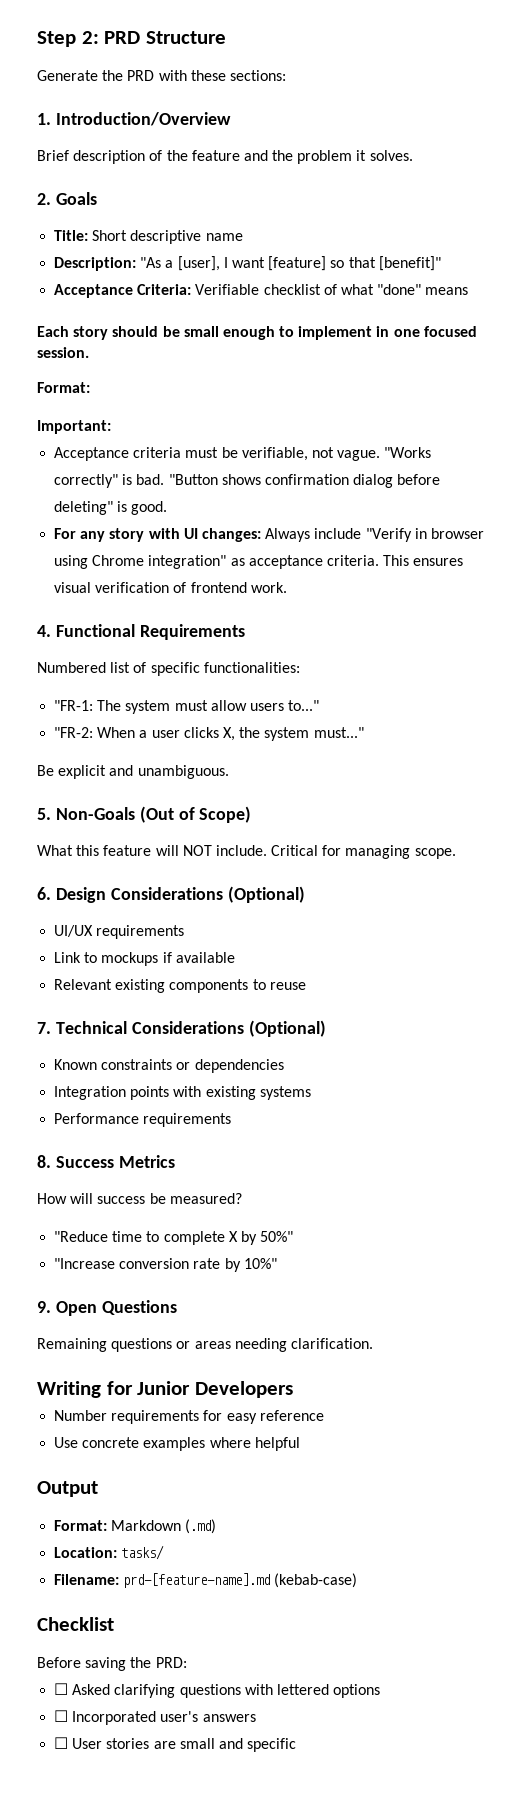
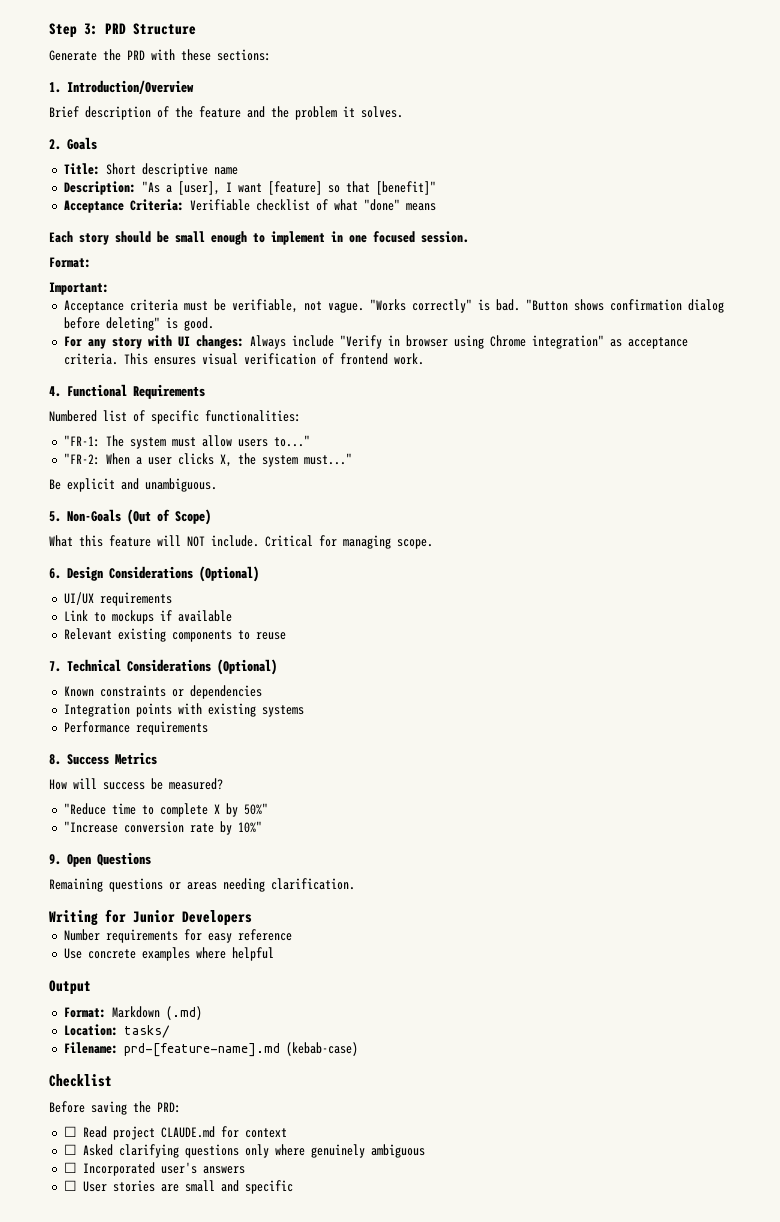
[81,31,99,44] 2: -> [84,23,98,35] 3:
(187, 1662) none -> [63,1126,287,1140] // ☐ Read project CLAUDE.md for context
[244,1684,381,1698] with lettered options -> [244,1144,425,1158] only where genuinely ambiguous

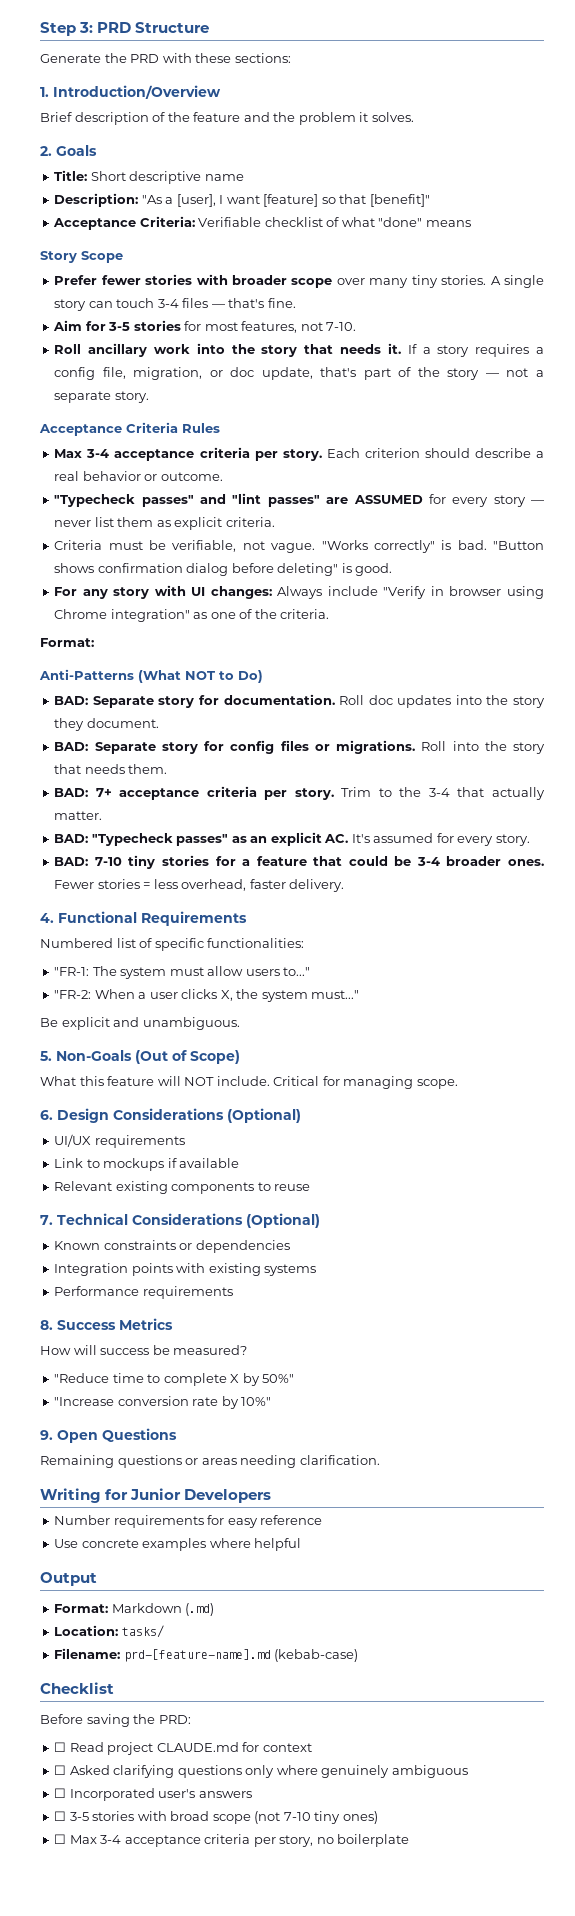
[49,231,469,245] [49,257,91,268] [49,282,109,295] [63,299,178,313] Each story should be small enough to implement in one focused session. // Format: // Important: // Acceptance criteria -> [40,251,123,263] [54,274,544,288] [54,298,296,311] [53,320,357,333] [54,343,545,357] [54,367,544,380] [54,391,149,403] [39,422,220,436] [54,447,544,461] [54,471,223,481] [54,493,544,507] [54,517,275,530] [54,540,103,550] Story Scope // Prefer fewer stories with broader scope over many tiny stories. A single story can touch 3-4 files — that's fine. // Aim for 3-5 stories for most features, not 7-10. // Roll ancillary work into the story that needs it. If a story requires a config file, migration, or doc update, that's part of the story — not a separate story. // Acceptance Criteria Rules // Max 3-4 acceptance criteria per story. Each criterion should describe a real behavior or outcome. // "Typecheck passes" and "lint passes" are ASSUMED for every story — never list them as explicit criteria. // Criteria
[627,337,688,349] [63,353,424,365] acceptance criteria. This ensures visual verification of frontend work. -> [210,609,330,619] [40,638,94,647] [39,669,263,683] [54,694,545,708] [54,718,159,731] [54,740,545,754] [54,764,168,774] [54,786,545,800] [54,811,103,820] [54,832,530,846] [54,855,544,869] [54,879,345,892] one of the criteria. // Format: // Anti-Patterns (What NOT to Do) // BAD: Separate story for documentation. Roll doc updates into the story they document. // BAD: Separate story for config files or migrations. Roll into the story that needs them. // BAD: 7+ acceptance criteria per story. Trim to the 3-4 that actually matter. // BAD: "Typecheck passes" as an explicit AC. It's assumed for every story. // BAD: 7-10 tiny stories for a feature that could be 3-4 broader ones. Fewer stories = less overhead, faster delivery.
[82,1180,293,1194] User stories are small and specific -> [69,1811,378,1824] [54,1834,410,1847] 3-5 stories with broad scope (not 7-10 tiny ones) // ☐ Max 3-4 acceptance criteria per story, no boilerplate

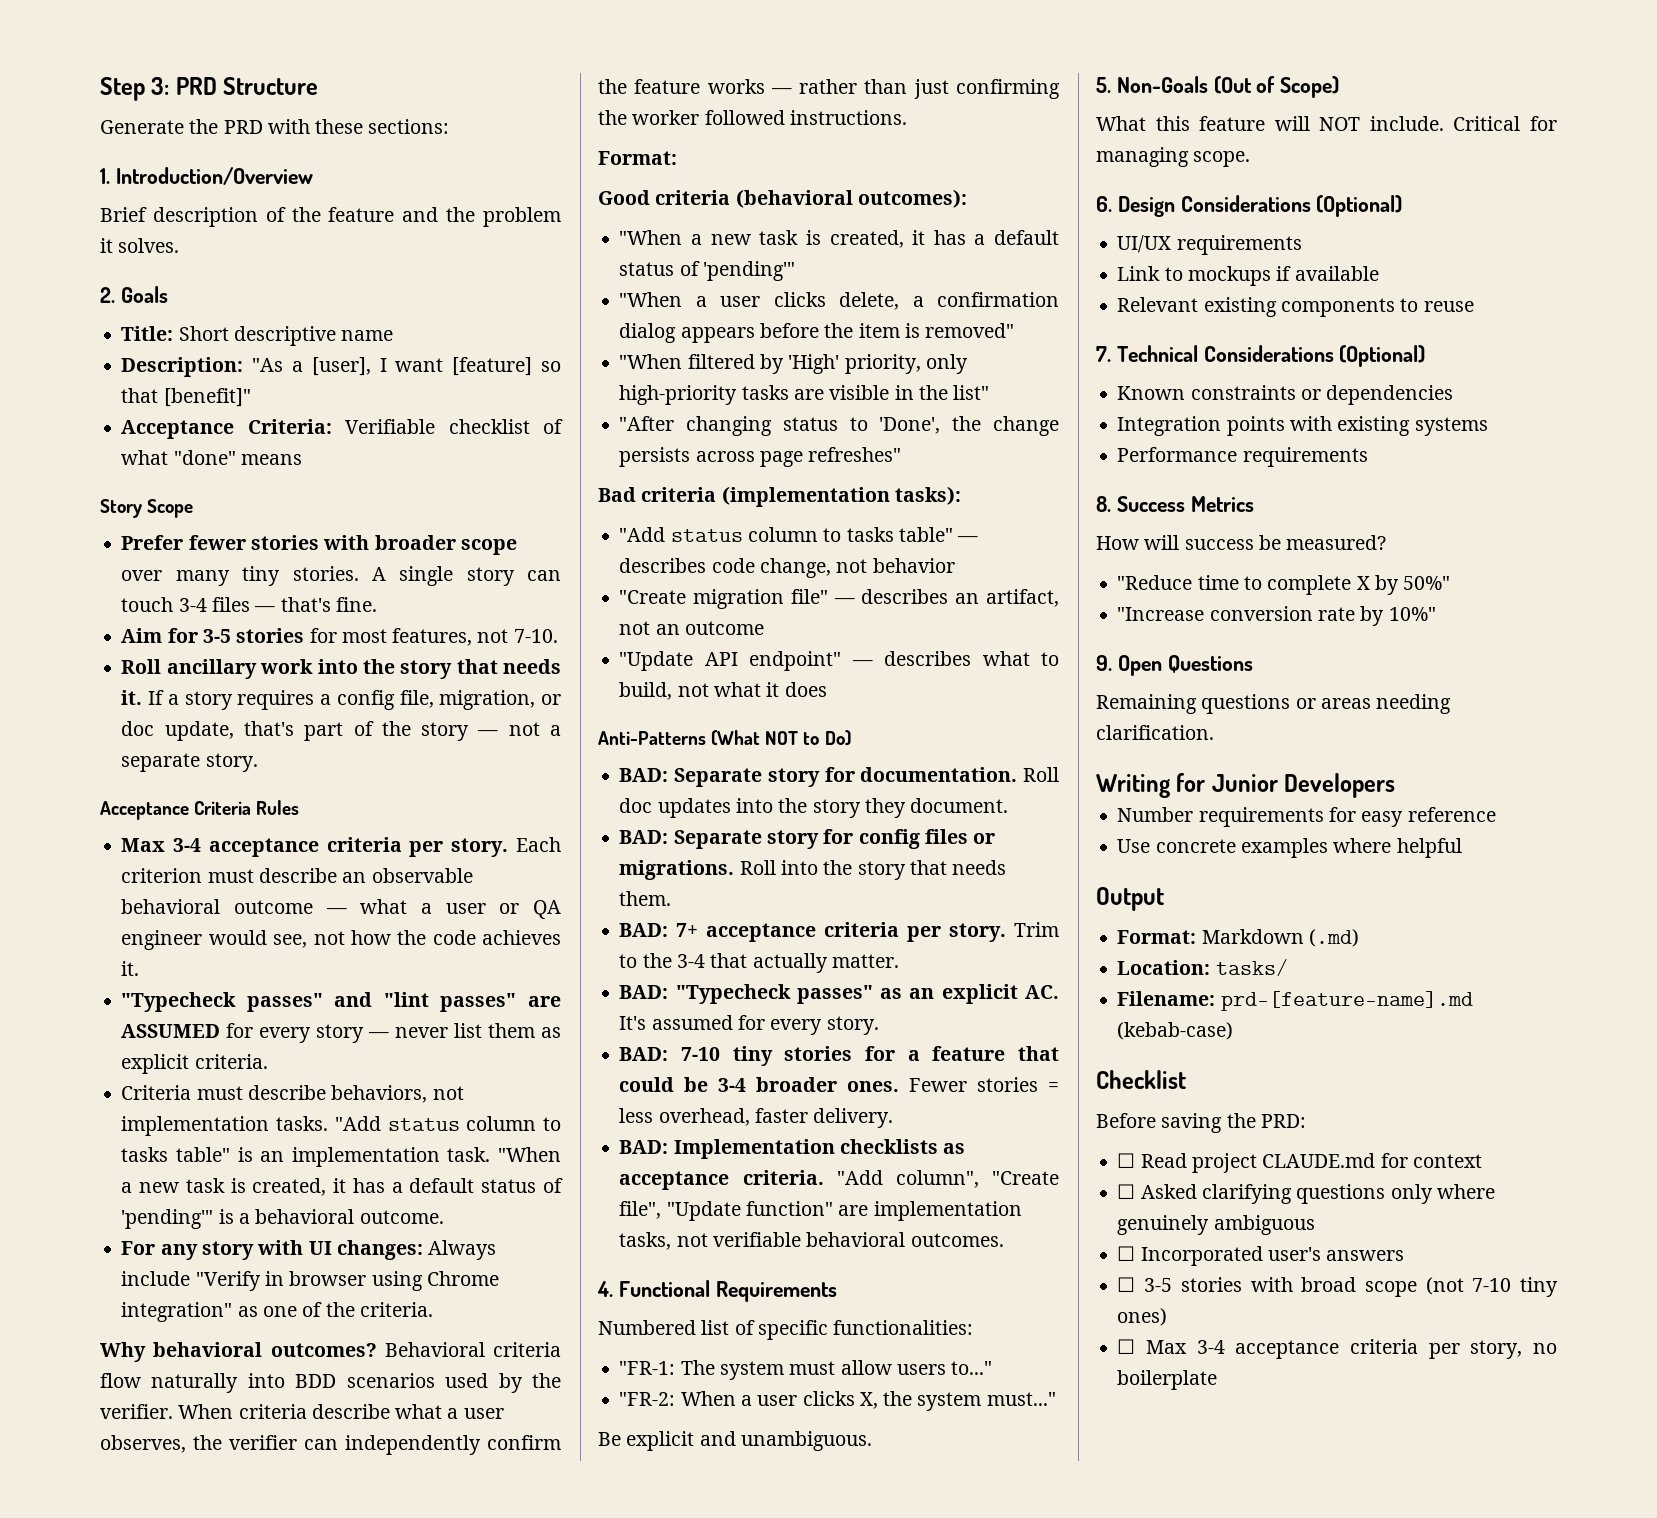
[424,448,544,458] [54,471,223,481] should describe a real behavior or outcome. -> [207,868,473,883] [121,899,561,919] [121,930,561,950] [121,961,140,976] must describe an observable behavioral outcome — what a user or QA engineer would see, not how the code achieves it.
[149,540,544,553] [54,563,393,576] be verifiable, not vague. "Works correctly" is bad. "Button shows confirmation dialog before deleting" is good. -> [247,1085,464,1103] [121,1116,561,1136] [121,1147,562,1167] [121,1178,563,1196] [121,1209,444,1229] describe behaviors, not implementation tasks. "Add status column to tasks table" is an implementation task. "When a new task is created, it has a default status of 'pending'" is a behavioral outcome.
[40,638,94,647] Format: -> [100,1342,561,1362] [100,1373,561,1393] [100,1404,504,1419] [100,1435,561,1455] [598,79,1060,99] [598,110,907,125] [598,151,677,165] [598,189,967,208] [619,230,1059,248] [619,261,795,281] [619,292,1059,310] [619,323,1015,343] [619,354,968,374] [619,385,990,405] [619,416,1059,436] [619,447,902,467] [598,486,961,507] [619,527,979,542] [619,558,955,578] [619,589,1059,609] [619,621,764,635] [619,651,1059,671] [619,682,827,700] Why behavioral outcomes? Behavioral criteria flow naturally into BDD scenarios used by the verifier. When criteria describe what a user observes, the verifier can independently confirm the feature works — rather than just confirming the worker followed instructions. // Format: // Good criteria (behavioral outcomes): // "When a new task is created, it has a default status of 'pending'" // "When a user clicks delete, a confirmation dialog appears before the item is removed" // "When filtered by 'High' priority, only high-priority tasks are visible in the list" // "After changing status to 'Done', the change persists across page refreshes" // Bad criteria (implementation tasks): // "Add status column to tasks table" — describes code change, not behavior // "Create migration file" — describes an artifact, not an outcome // "Update API endpoint" — describes what to build, not what it does
(345, 885) none -> [619,1139,966,1159] [619,1170,1059,1190] [619,1201,1022,1221] [619,1232,1004,1250] // BAD: Implementation checklists as acceptance criteria. "Add column", "Create file", "Update function" are implementation tasks, not verifiable behavioral outcomes.

